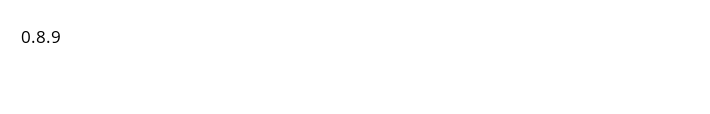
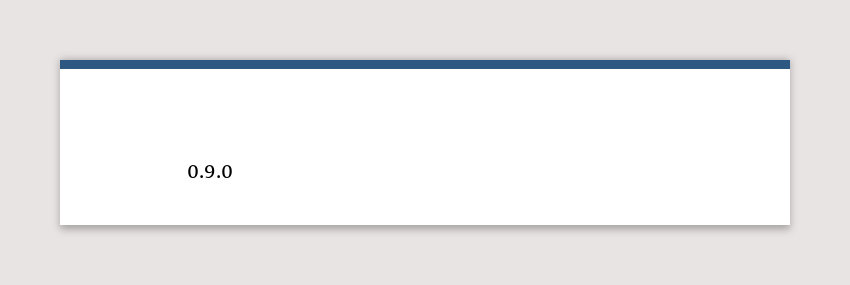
[21,31,61,43] 0.8.9 -> [187,165,233,178] 0.9.0

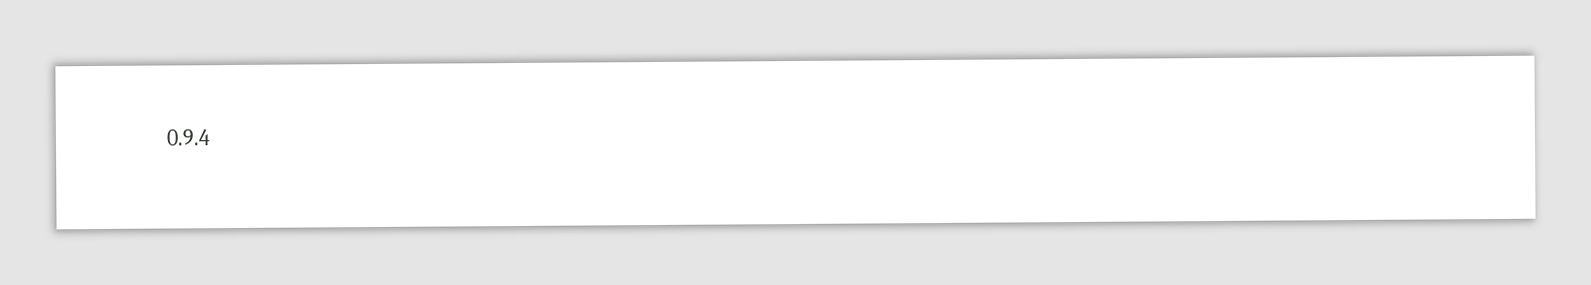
[187,165,233,178] 0.9.0 -> [166,129,211,146] 0.9.4

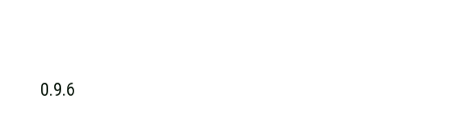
[166,129,211,146] 0.9.4 -> [40,82,76,96] 0.9.6

